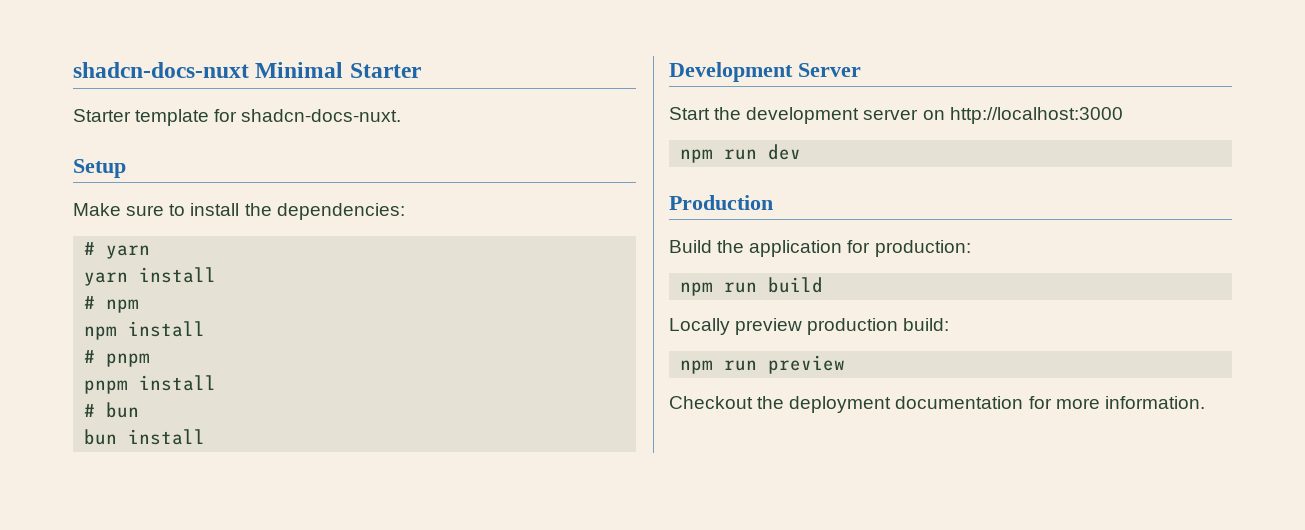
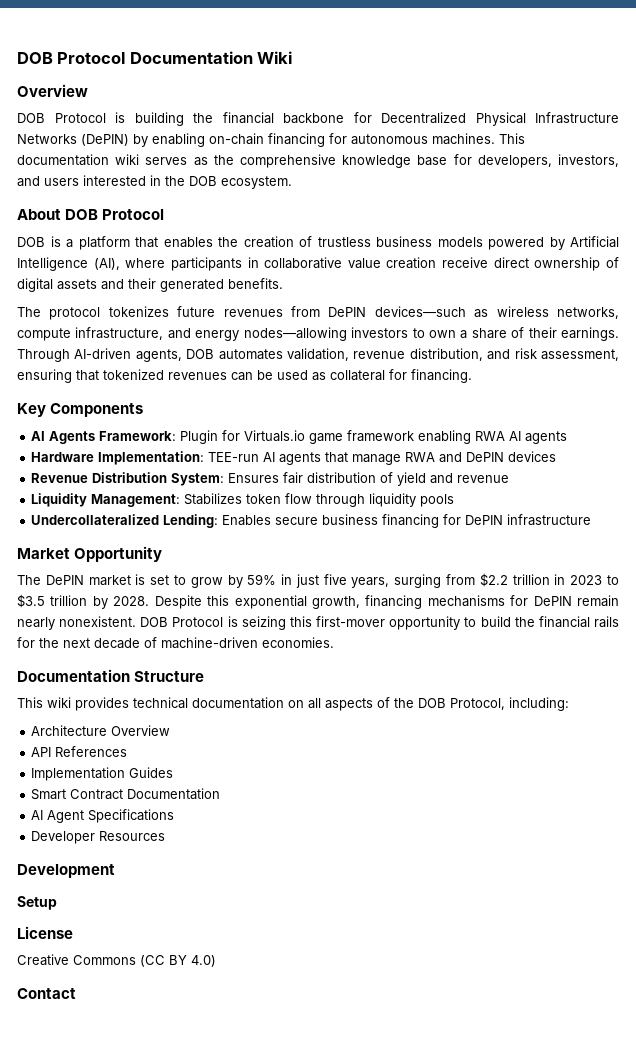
[73,62,421,78] [73,109,402,126] [73,159,126,178] [73,203,405,220] [84,242,151,259] [84,267,217,286] [84,296,140,313] [84,321,206,340] [84,350,151,367] [84,375,217,394] [84,402,140,418] [84,429,206,445] [669,62,861,82] [669,107,1123,124] [680,144,802,163] [669,195,773,210] [669,240,971,257] [680,277,824,296] [669,318,950,335] [680,355,846,374] [669,396,1205,413] shadcn-docs-nuxt Minimal Starter // Starter template for shadcn-docs-nuxt. // Setup // Make sure to install the dependencies: // # yarn // yarn install // # npm // npm install // # pnpm // pnpm install // # bun // bun install // Development Server // Start the development server on http://localhost:3000 // npm run dev // Production // Build the application for production: // npm run build // Locally preview production build: // npm run preview // Checkout the deployment documentation for more information. -> [17,51,293,64] [17,84,88,97] [17,112,619,126] [17,133,525,147] [17,154,619,168] [17,175,292,189] [17,209,165,220] [17,236,619,250] [17,257,619,271] [17,278,283,292] [17,306,619,320] [17,327,620,341] [17,348,619,362] [17,369,472,383] [17,403,144,417] [31,430,568,444] [31,451,557,465] [31,472,510,486] [31,493,455,507] [31,514,592,528] [17,546,163,562] [17,573,619,588] [17,594,619,609] [17,616,619,630] [17,637,334,649] [17,669,205,682] [17,697,569,711] [31,725,171,736] [31,746,128,757] [31,767,174,781] [31,788,221,800] [31,809,175,823] [31,831,166,844] [17,864,115,878] [17,896,57,910] [17,926,73,939] [17,954,216,967] [17,988,76,999] DOB Protocol Documentation Wiki // Overview // DOB Protocol is building the financial backbone for Decentralized Physical Infrastructure Networks (DePIN) by enabling on-chain financing for autonomous machines. This documentation wiki serves as the comprehensive knowledge base for developers, investors, and users interested in the DOB ecosystem. // About DOB Protocol // DOB is a platform that enables the creation of trustless business models powered by Artificial Intelligence (AI), where participants in collaborative value creation receive direct ownership of digital assets and their generated benefits. // The protocol tokenizes future revenues from DePIN devices—such as wireless networks, compute infrastructure, and energy nodes—allowing investors to own a share of their earnings. Through AI-driven agents, DOB automates validation, revenue distribution, and risk assessment, ensuring that tokenized revenues can be used as collateral for financing. // Key Components // AI Agents Framework: Plugin for Virtuals.io game framework enabling RWA AI agents // Hardware Implementation: TEE-run AI agents that manage RWA and DePIN devices // Revenue Distribution System: Ensures fair distribution of yield and revenue // Liquidity Management: Stabilizes token flow through liquidity pools // Undercollateralized Lending: Enables secure business financing for DePIN infrastructure // Market Opportunity // The DePIN market is set to grow by 59% in just five years, surging from $2.2 trillion in 2023 to $3.5 trillion by 2028. Despite this exponential growth, financing mechanisms for DePIN remain nearly nonexistent. DOB Protocol is seizing this first-mover opportunity to build the financial rails for the next decade of machine-driven economies. // Documentation Structure // This wiki provides technical documentation on all aspects of the DOB Protocol, including: // Architecture Overview // API References // Implementation Guides // Smart Contract Documentation // AI Agent Specifications // Developer Resources // Development // Setup // License // Creative Commons (CC BY 4.0) // Contact

